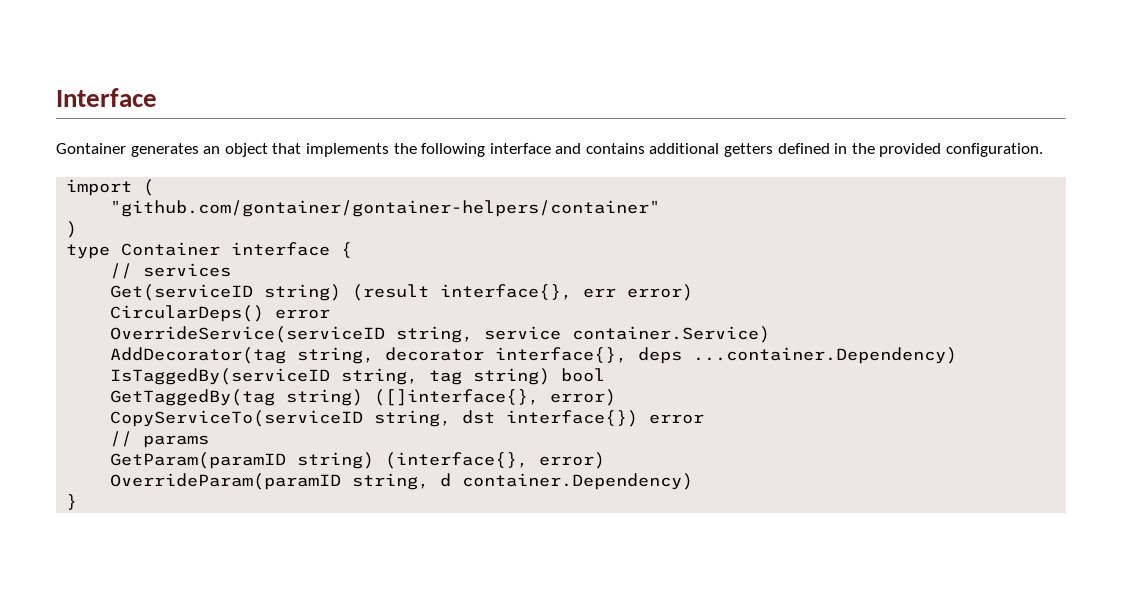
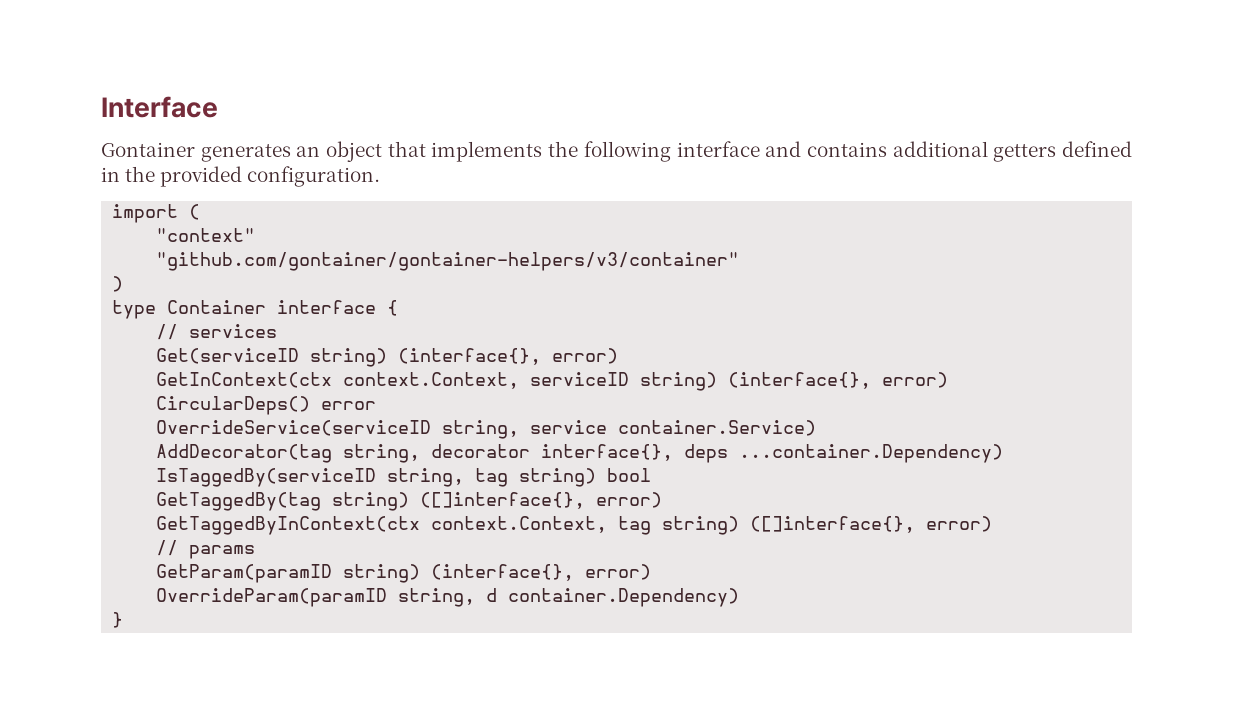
[110,200,661,217] "github.com/gontainer/gontainer-helpers/container" -> [156,228,256,242] [156,252,740,271] "context" // "github.com/gontainer/gontainer-helpers/v3/container"
[352,284,617,301] (result interface{}, err -> [398,348,619,365] [156,372,872,391] (interface{}, error) // GetInContext(ctx context.Context, serviceID string) (interface{},
[110,410,705,427] CopyServiceTo(serviceID string, dst interface{}) error -> [156,516,993,535] GetTaggedByInContext(ctx context.Context, tag string) ([]interface{}, error)

